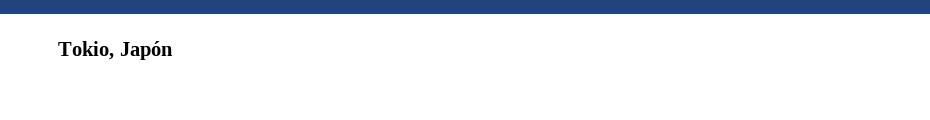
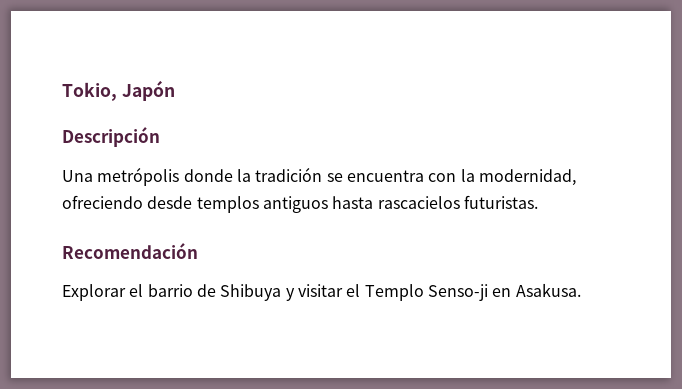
(173, 50) none -> [62,127,160,147] [62,167,576,186] [62,195,538,213] [62,243,198,259] [62,283,581,301] // Descripción // Una metrópolis donde la tradición se encuentra con la modernidad, ofreciendo desde templos antiguos hasta rascacielos futuristas. // Recomendación // Explorar el barrio de Shibuya y visitar el Templo Senso-ji en Asakusa.

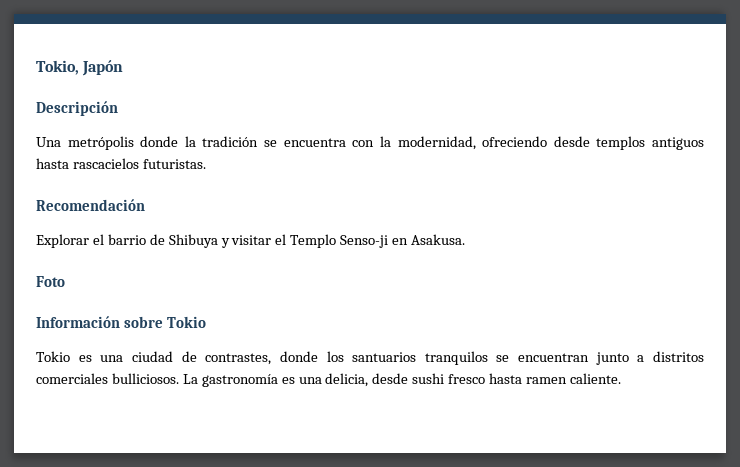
(581, 290) none -> [36,276,65,287] [36,316,207,328] [36,351,704,365] [36,373,621,387] // Foto // Información sobre Tokio // Tokio es una ciudad de contrastes, donde los santuarios tranquilos se encuentran junto a distritos comerciales bulliciosos. La gastronomía es una delicia, desde sushi fresco hasta ramen caliente.

